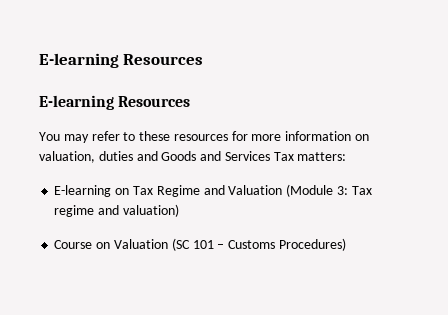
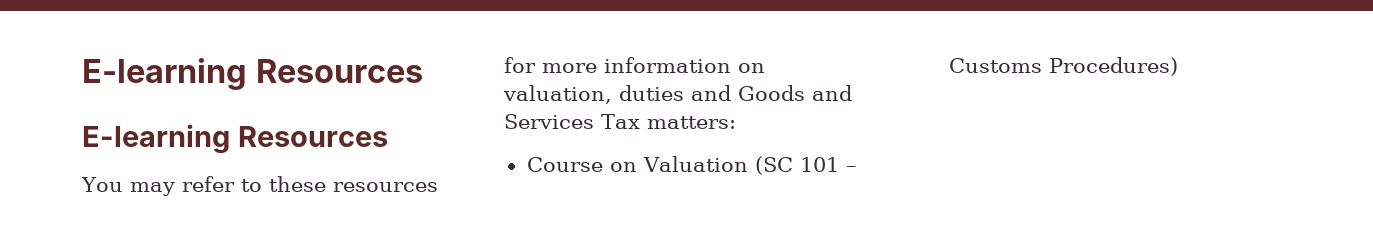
[54,184,372,197] [54,204,179,217] // E-learning on Tax Regime and Valuation (Module 3: Tax regime and valuation) -> (736, 122) none

